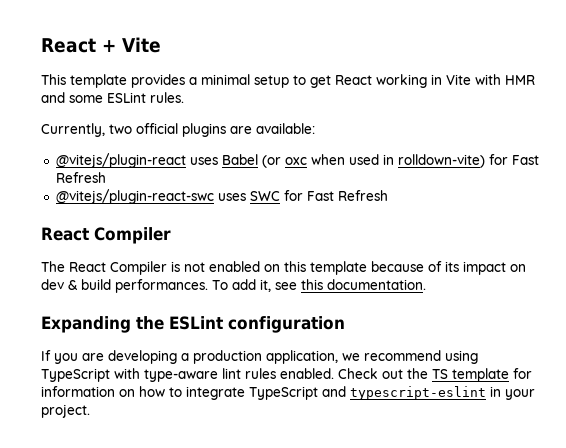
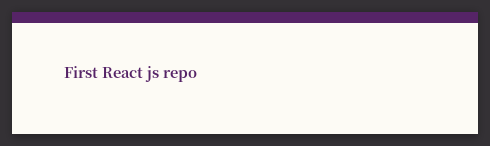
[41,37,161,53] [41,74,535,88] [41,92,184,103] [41,123,315,137] [55,153,539,168] [55,172,106,183] [55,189,388,204] [41,227,171,244] [41,261,526,275] [41,279,426,293] [41,316,345,333] [41,350,478,364] [41,368,532,382] [41,386,535,400] [41,404,90,418] React + Vite // This template provides a minimal setup to get React working in Vite with HMR and some ESLint rules. // Currently, two official plugins are available: // @vitejs/plugin-react uses Babel (or oxc when used in rolldown-vite) for Fast Refresh // @vitejs/plugin-react-swc uses SWC for Fast Refresh // React Compiler // The React Compiler is not enabled on this template because of its impact on dev & build performances. To add it, see this documentation. // Expanding the ESLint configuration // If you are developing a production application, we recommend using TypeScript with type-aware lint rules enabled. Check out the TS template for information on how to integrate TypeScript and typescript-eslint in your project. -> [64,66,197,82] First React js repo

